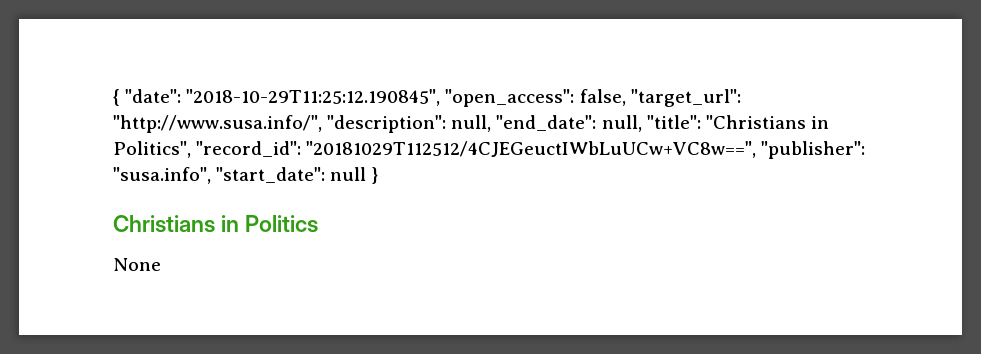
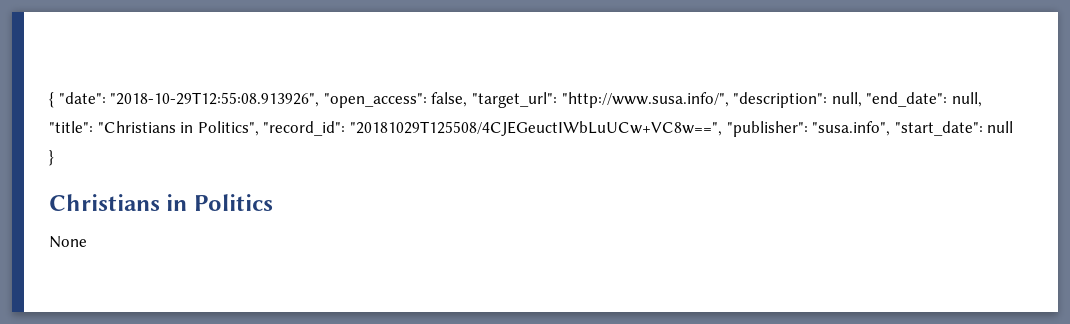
[186,89,441,106] "2018-10-29T11:25:12.190845", -> [110,92,320,107] "2018-10-29T12:55:08.913926",
[306,141,757,158] "20181029T112512/4CJEGeuctIWbLuUCw+VC8w==", -> [349,121,722,136] "20181029T125508/4CJEGeuctIWbLuUCw+VC8w==",

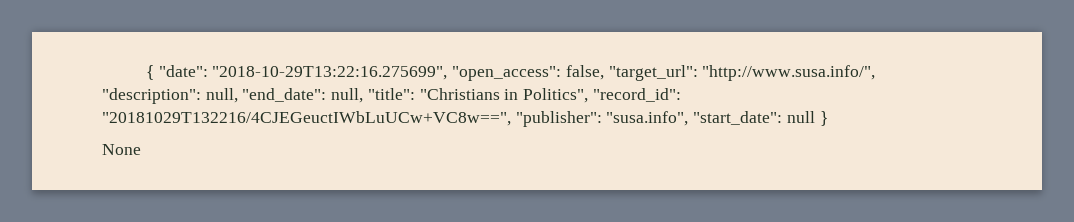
[110,92,320,107] "2018-10-29T12:55:08.913926", -> [212,66,448,80] "2018-10-29T13:22:16.275699",
[349,121,722,136] "20181029T125508/4CJEGeuctIWbLuUCw+VC8w==", -> [102,111,511,126] "20181029T132216/4CJEGeuctIWbLuUCw+VC8w==",
[49,194,273,211] // Christians in Politics -> (828, 118) none

